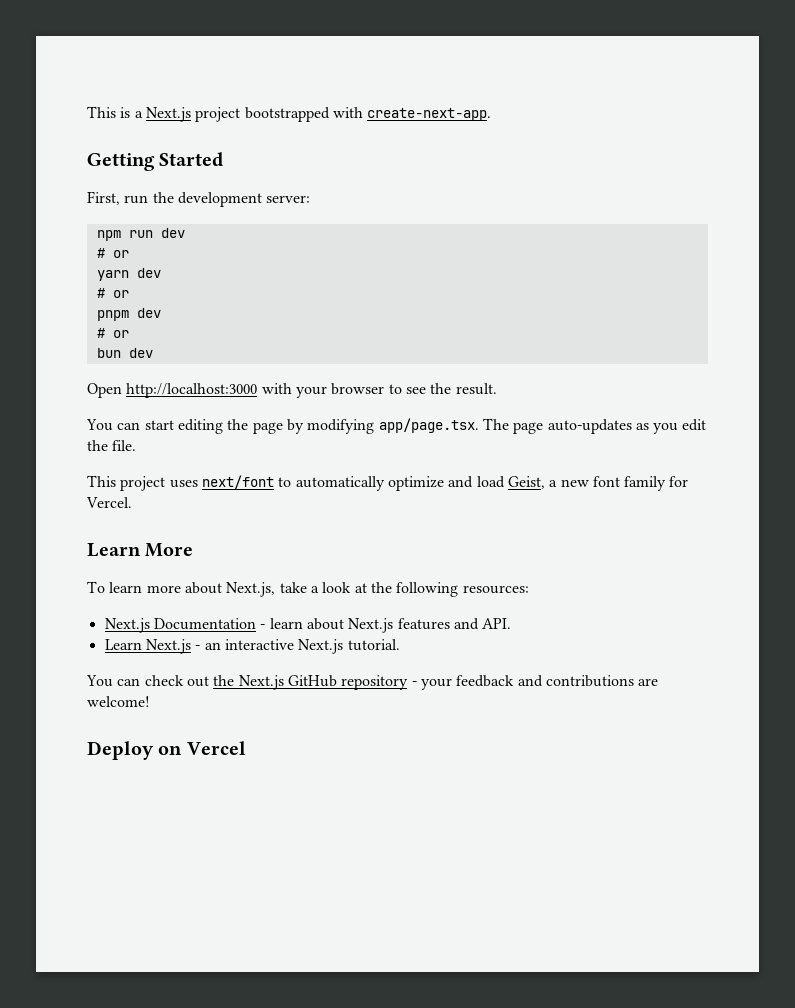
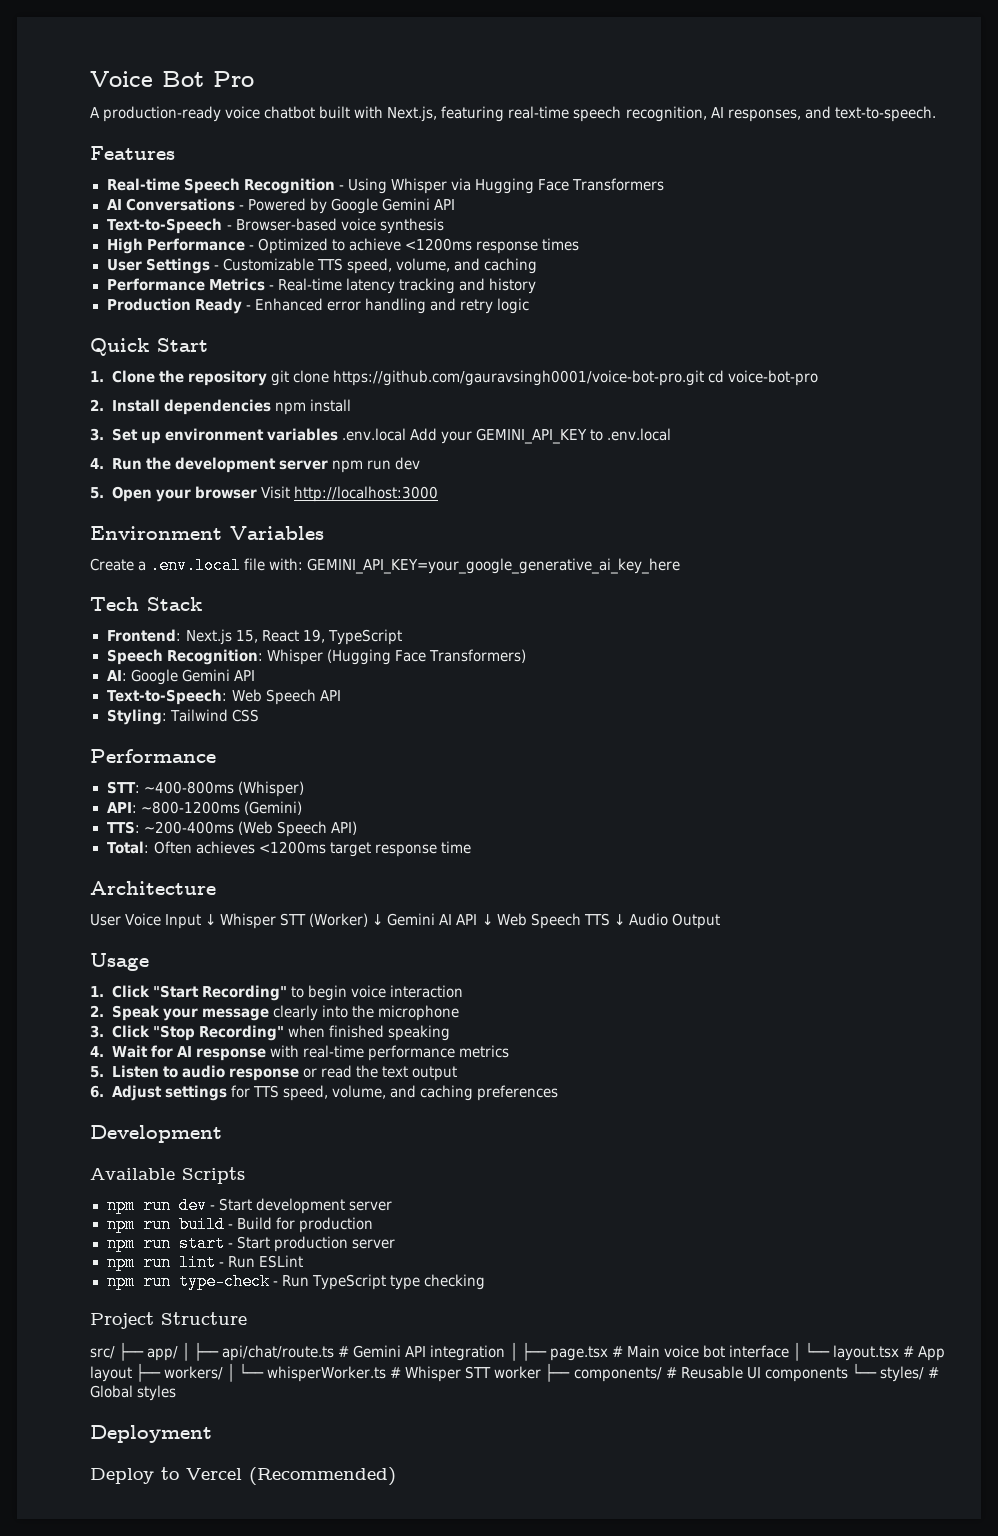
[87,106,492,122] [87,152,224,171] [87,191,311,207] [96,228,185,241] [96,248,129,258] [96,268,161,281] [96,288,129,298] [96,308,161,321] [96,328,129,338] [96,348,153,358] [87,383,497,398] [86,418,707,434] [87,440,137,451] [87,475,689,491] [86,497,132,508] [87,543,194,557] [87,581,529,597] [104,618,512,633] [104,639,400,654] [86,675,659,690] [87,696,150,707] [87,741,246,760] This is a Next.js project bootstrapped with create-next-app. // Getting Started // First, run the development server: // npm run dev // # or // yarn dev // # or // pnpm dev // # or // bun dev // Open http://localhost:3000 with your browser to see the result. // You can start editing the page by modifying app/page.tsx. The page auto-updates as you edit the file. // This project uses next/font to automatically optimize and load Geist, a new font family for Vercel. // Learn More // To learn more about Next.js, take a look at the following resources: // Next.js Documentation - learn about Next.js features and API. // Learn Next.js - an interactive Next.js tutorial. // You can check out the Next.js GitHub repository - your feedback and contributions are welcome! // Deploy on Vercel -> [90,71,254,87] [90,106,936,122] [90,146,175,160] [106,178,664,194] [106,198,455,214] [106,218,444,234] [106,238,579,254] [106,258,537,274] [106,278,536,294] [106,298,529,314] [90,338,208,356] [90,370,818,386] [90,399,351,415] [90,428,671,444] [90,457,420,473] [90,486,438,502] [90,526,324,540] [90,557,681,574] [90,597,202,611] [106,629,402,645] [106,649,526,665] [106,669,255,685] [106,689,341,705] [106,709,259,725] [90,749,216,763] [106,781,304,797] [106,801,302,815] [106,821,357,837] [106,841,471,857] [90,881,216,895] [90,913,720,929] [90,953,149,971] [90,985,463,1001] [90,1005,459,1021] [90,1025,450,1041] [90,1045,509,1061] [90,1065,457,1081] [90,1085,558,1101] [90,1125,222,1143] [90,1167,245,1184] [106,1197,392,1214] [106,1216,373,1233] [106,1235,395,1252] [106,1254,303,1271] [106,1273,485,1290] [90,1312,247,1329] [90,1342,946,1361] [90,1363,939,1382] [90,1385,177,1401] [90,1425,212,1443] [90,1467,396,1486] Voice Bot Pro // A production-ready voice chatbot built with Next.js, featuring real-time speech recognition, AI responses, and text-to-speech. // Features // Real-time Speech Recognition - Using Whisper via Hugging Face Transformers // AI Conversations - Powered by Google Gemini API // Text-to-Speech - Browser-based voice synthesis // High Performance - Optimized to achieve <1200ms response times // User Settings - Customizable TTS speed, volume, and caching // Performance Metrics - Real-time latency tracking and history // Production Ready - Enhanced error handling and retry logic // Quick Start // 1. Clone the repository git clone https://github.com/gauravsingh0001/voice-bot-pro.git cd voice-bot-pro // 2. Install dependencies npm install // 3. Set up environment variables .env.local Add your GEMINI_API_KEY to .env.local // 4. Run the development server npm run dev // 5. Open your browser Visit http://localhost:3000 // Environment Variables // Create a .env.local file with: GEMINI_API_KEY=your_google_generative_ai_key_here // Tech Stack // Frontend: Next.js 15, React 19, TypeScript // Speech Recognition: Whisper (Hugging Face Transformers) // AI: Google Gemini API // Text-to-Speech: Web Speech API // Styling: Tailwind CSS // Performance // STT: ~400-800ms (Whisper) // API: ~800-1200ms (Gemini) // TTS: ~200-400ms (Web Speech API) // Total: Often achieves <1200ms target response time // Architecture // User Voice Input ↓ Whisper STT (Worker) ↓ Gemini AI API ↓ Web Speech TTS ↓ Audio Output // Usage // 1. Click "Start Recording" to begin voice interaction // 2. Speak your message clearly into the microphone // 3. Click "Stop Recording" when finished speaking // 4. Wait for AI response with real-time performance metrics // 5. Listen to audio response or read the text output // 6. Adjust settings for TTS speed, volume, and caching preferences // Development // Available Scripts // npm run dev - Start development server // npm run build - Build for production // npm run start - Start production server // npm run lint - Run ESLint // npm run type-check - Run TypeScript type checking // Project Structure // src/ ├── app/ │ ├── api/chat/route.ts # Gemini API integration │ ├── page.tsx # Main voice bot interface │ └── layout.tsx # App layout ├── workers/ │ └── whisperWorker.ts # Whisper STT worker ├── components/ # Reusable UI components └── styles/ # Global styles // Deployment // Deploy to Vercel (Recommended)

